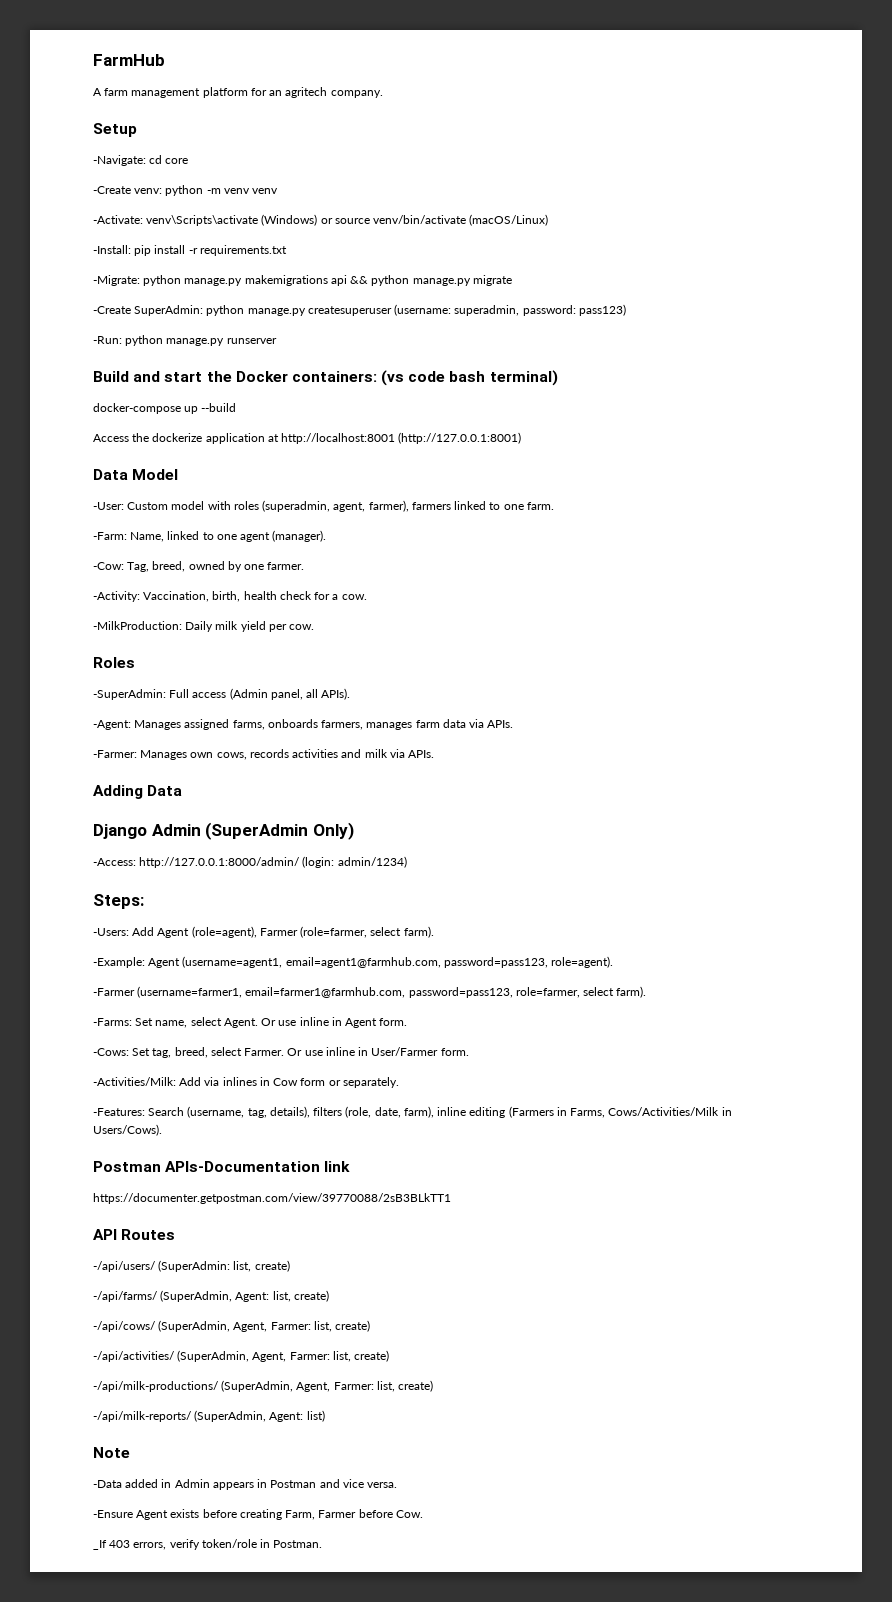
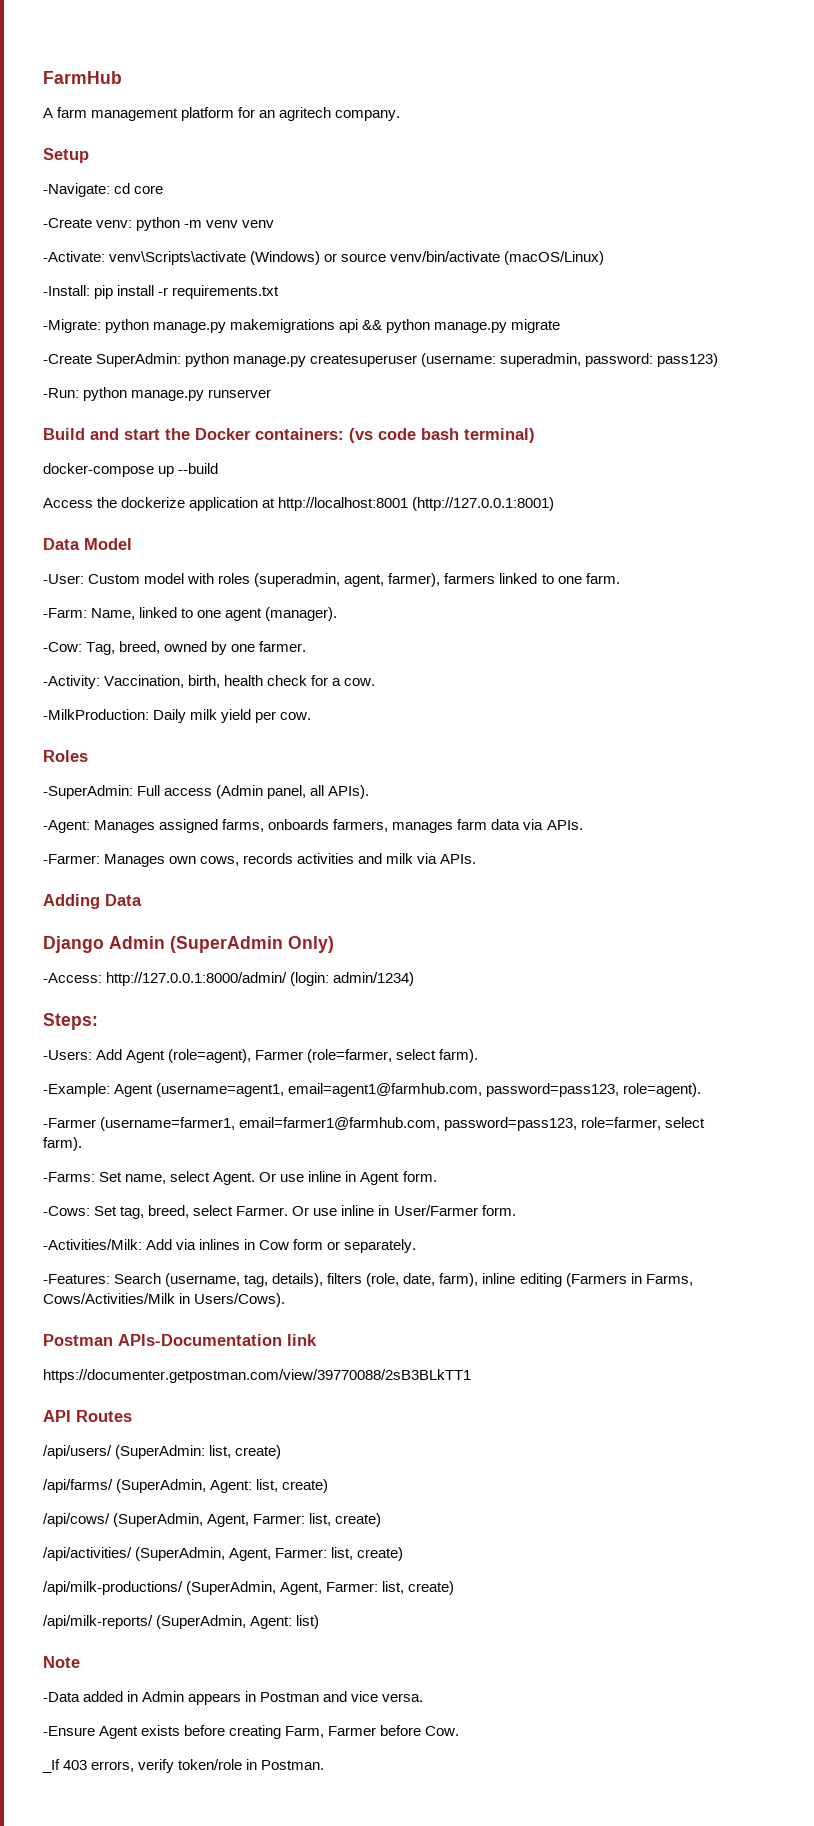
[93,1261,156,1272] -/api/users/ -> [43,1445,112,1459] /api/users/
[93,1291,158,1302] -/api/farms/ -> [43,1479,113,1493] /api/farms/
[93,1320,371,1332] [93,1350,390,1362] [93,1380,434,1392] [93,1411,192,1422] -/api/cows/ (SuperAdmin, Agent, Farmer: list, create) // -/api/activities/ (SuperAdmin, Agent, Farmer: list, create) // -/api/milk-productions/ (SuperAdmin, Agent, Farmer: list, create) // -/api/milk-reports/ -> [43,1513,382,1527] [43,1547,404,1561] [43,1581,455,1595] [43,1615,153,1629] /api/cows/ (SuperAdmin, Agent, Farmer: list, create) // /api/activities/ (SuperAdmin, Agent, Farmer: list, create) // /api/milk-productions/ (SuperAdmin, Agent, Farmer: list, create) // /api/milk-reports/

